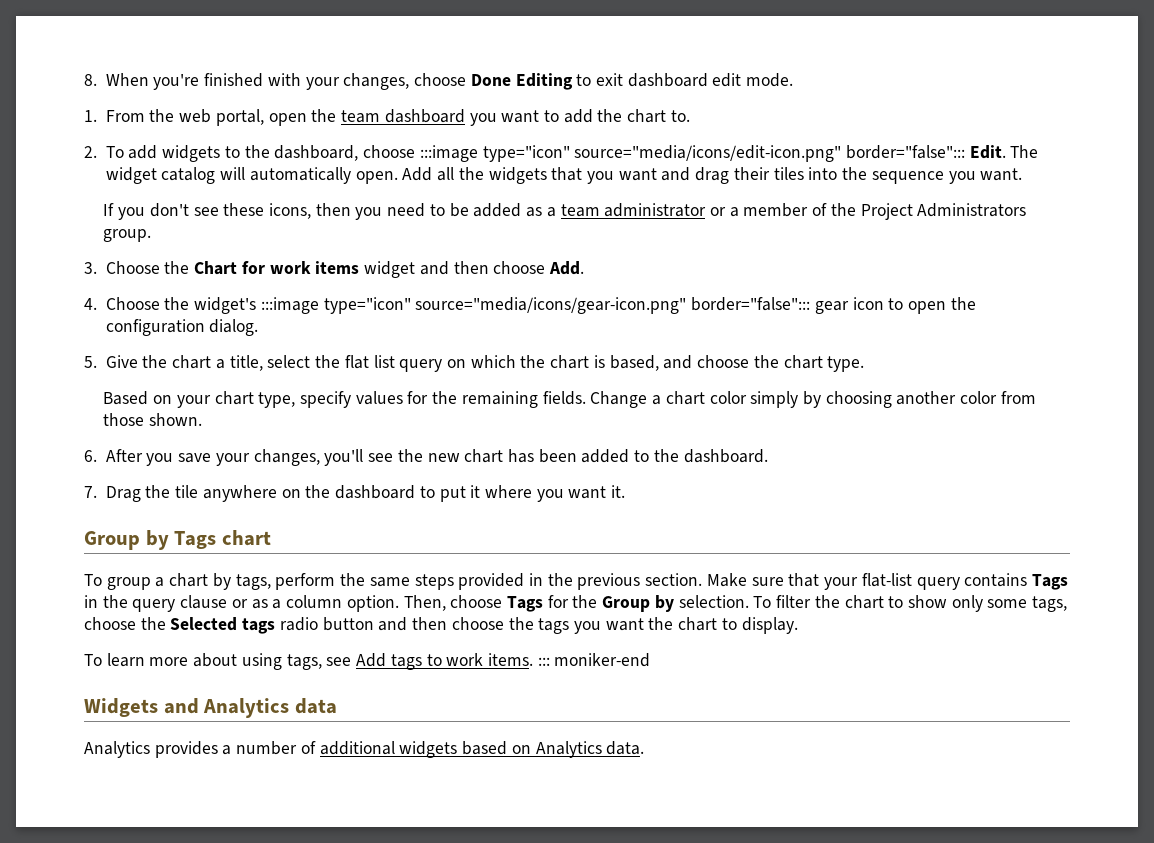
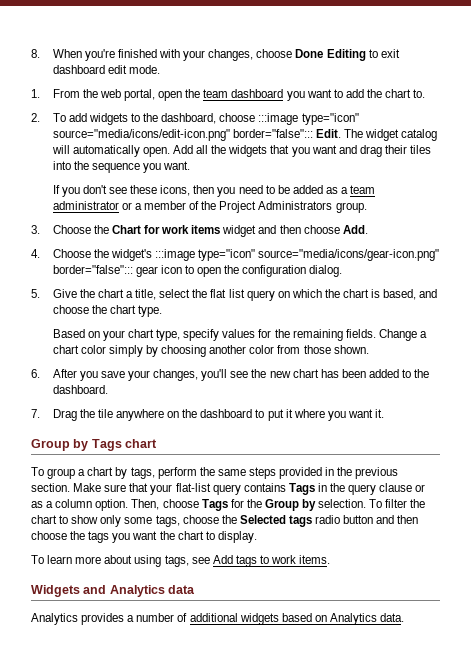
[537,653,651,667] ::: moniker-end -> (331, 559) none

